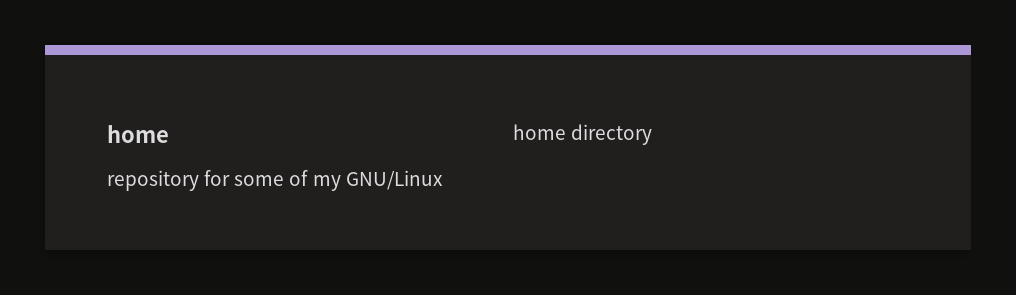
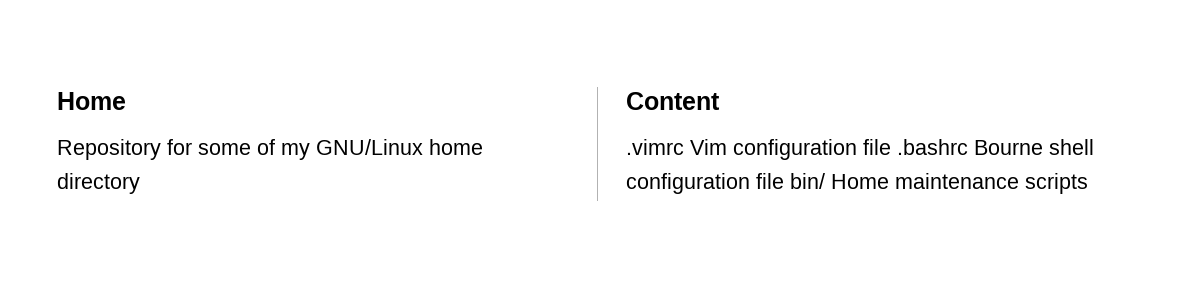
[107,125,169,143] [107,170,199,191] home // repository -> [57,92,126,110] [57,139,161,160] Home // Repository
(653, 134) none -> [626,92,720,110] [626,139,1094,160] [626,173,1088,194] // Content // .vimrc Vim configuration file .bashrc Bourne shell configuration file bin/ Home maintenance scripts

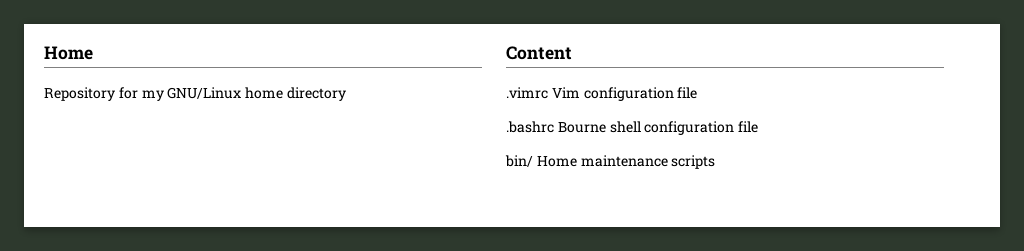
[198,139,275,155] some of -> (138, 93) none
(891, 147) none -> (698, 93) //
(784, 181) none -> (759, 127) //

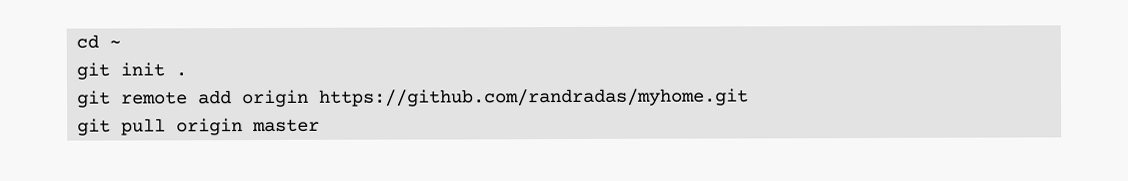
[44,46,93,60] [44,87,346,101] [506,46,572,60] [506,87,698,101] [506,121,759,135] [505,155,716,169] Home // Repository for my GNU/Linux home directory // Content // .vimrc Vim configuration file // .bashrc Bourne shell configuration file // bin/ Home maintenance scripts -> [76,34,122,49] [76,62,188,80] [76,88,750,108] [77,118,321,136] cd ~ // git init . // git remote add origin https://github.com/randradas/myhome.git // git pull origin master

